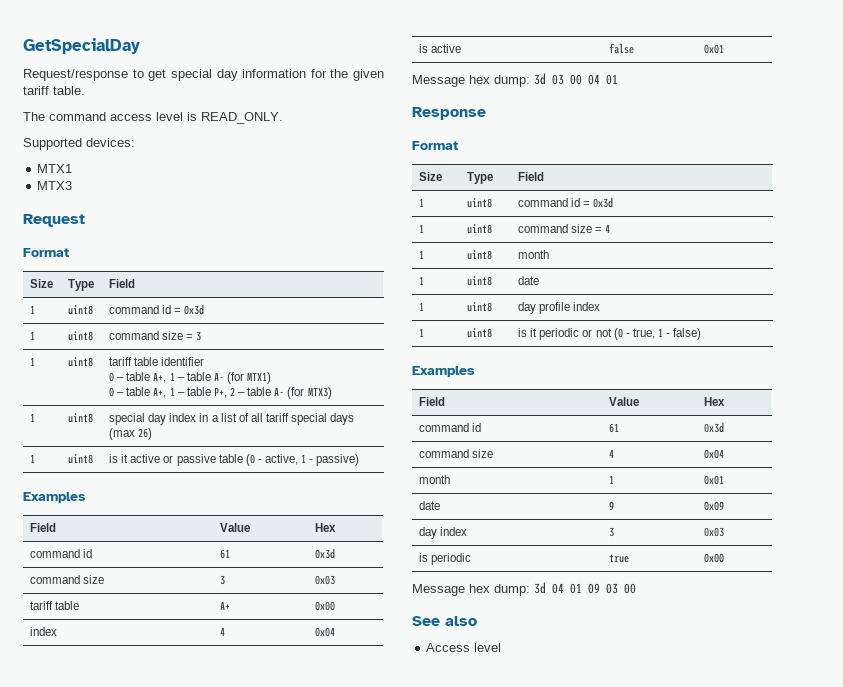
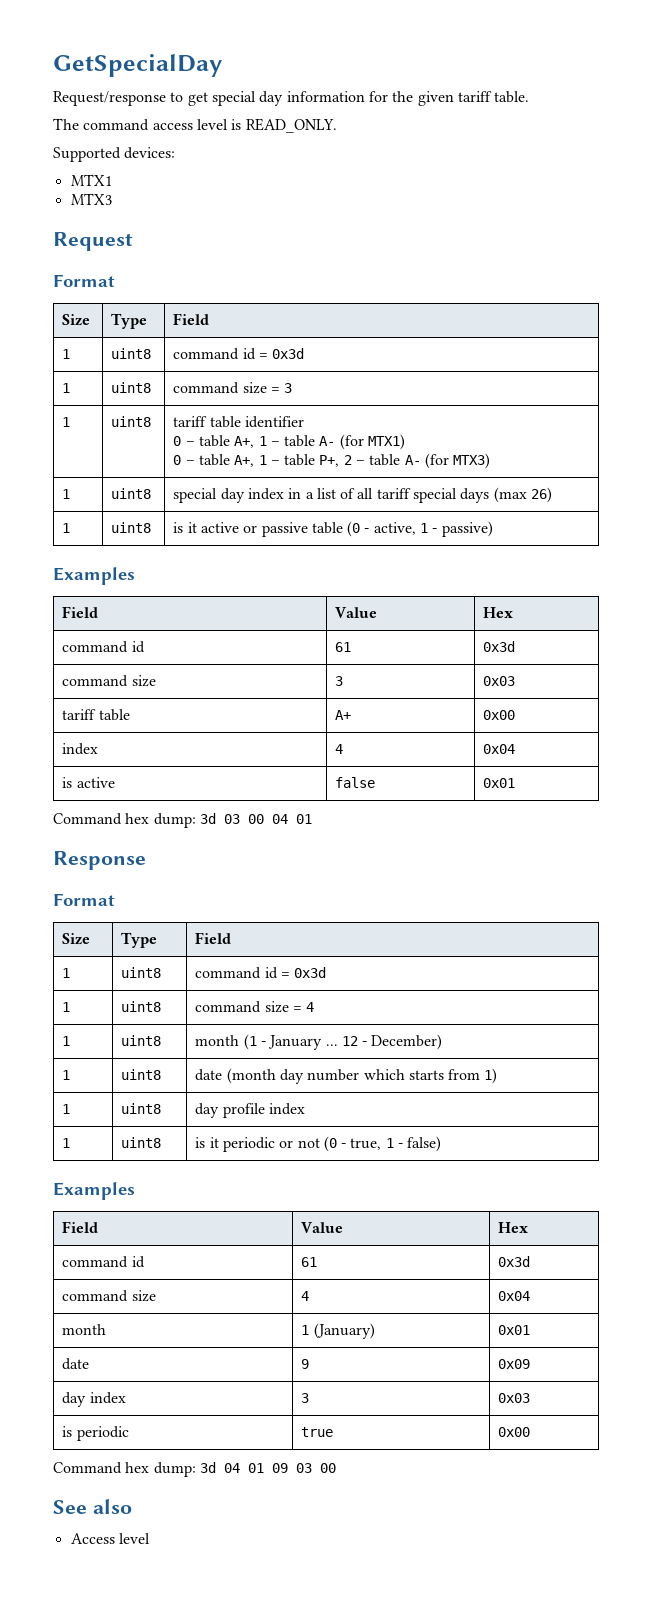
[412,75,465,87] Message -> [53,813,122,825] Command
[419,276,425,285] [467,276,493,286] [518,276,540,285] // 1 | uint8 | date -> [243,1034,443,1050] [62,1070,71,1080] [121,1069,162,1080] [195,1068,498,1084] (1 - January ... 12 - December) // 1 | uint8 | date (month day number which starts from 1)
(615, 479) none -> [313,1323,375,1339] (January)
[412,584,465,596] Message -> [53,1462,122,1474] Command

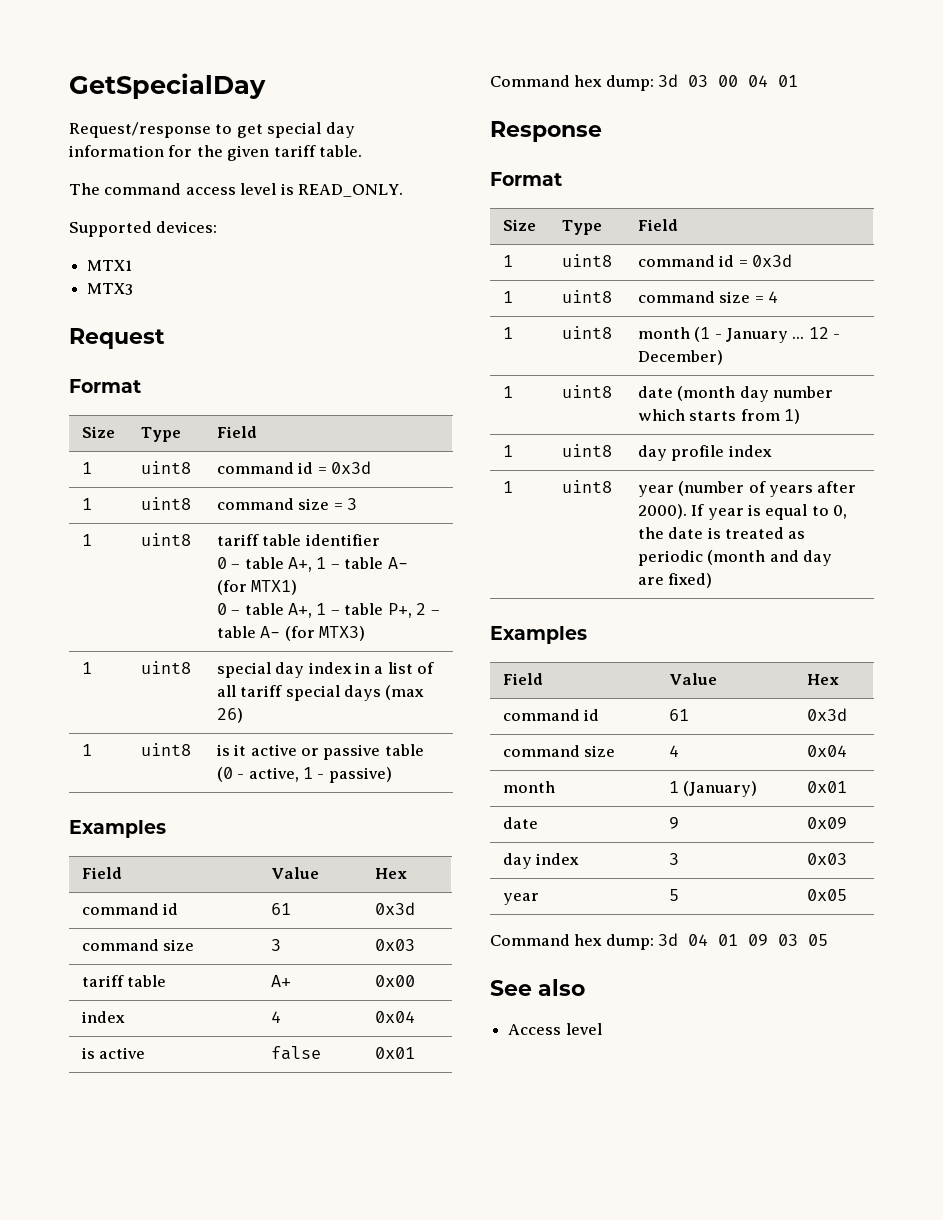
[195,1136,442,1152] is it periodic or not (0 - true, 1 - false) -> [637,481,857,497] [637,504,848,520] [637,527,806,539] [637,550,833,566] [637,573,713,588] year (number of years after 2000). If year is equal to 0, the date is treated as periodic (month and day are fixed)
[62,1426,129,1441] [301,1427,334,1437] [498,1427,531,1437] is periodic | true | 0x00 -> [502,893,539,905] [668,889,679,901] [806,889,847,901] year | 5 | 0x05
[319,1463,336,1473] 00 -> [808,934,829,946] 05

